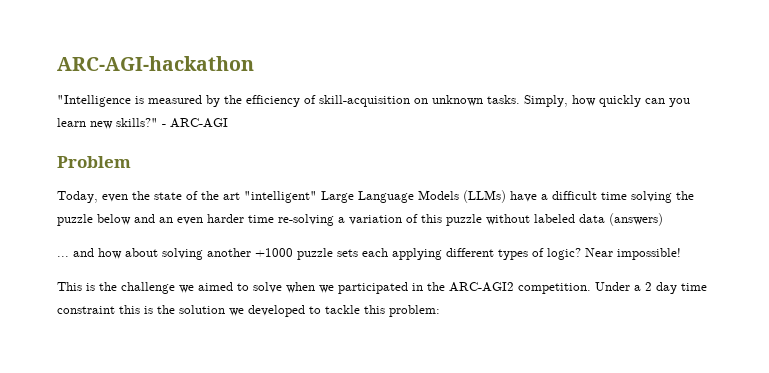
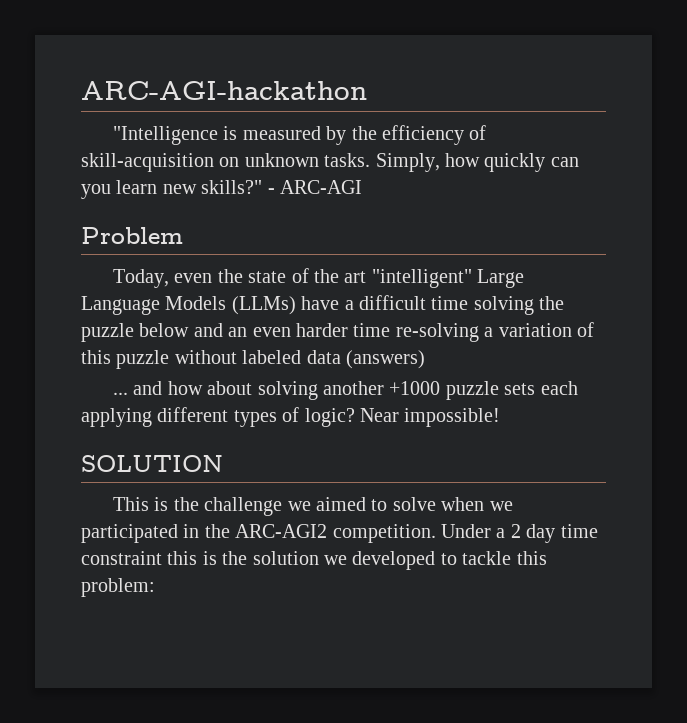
(681, 254) none -> [81,455,223,472] // SOLUTION

